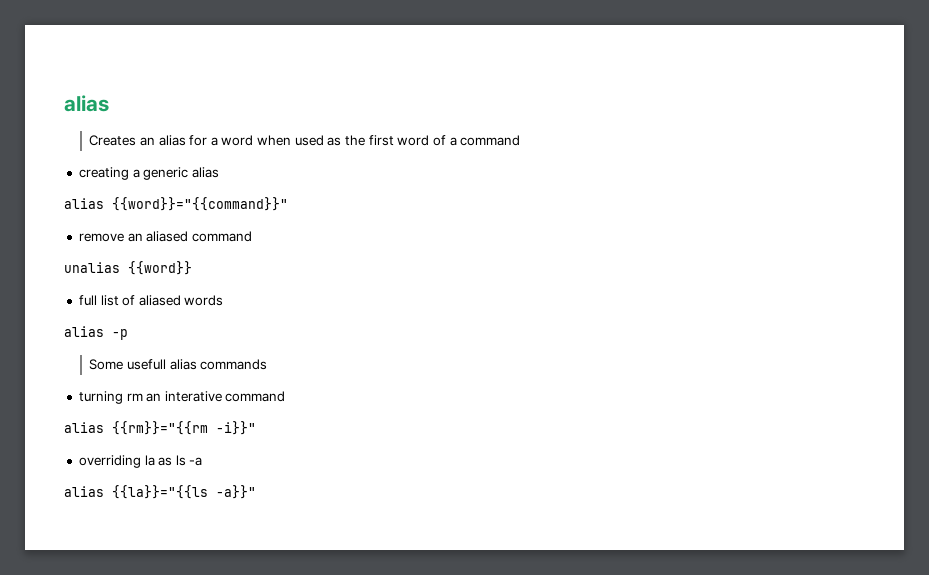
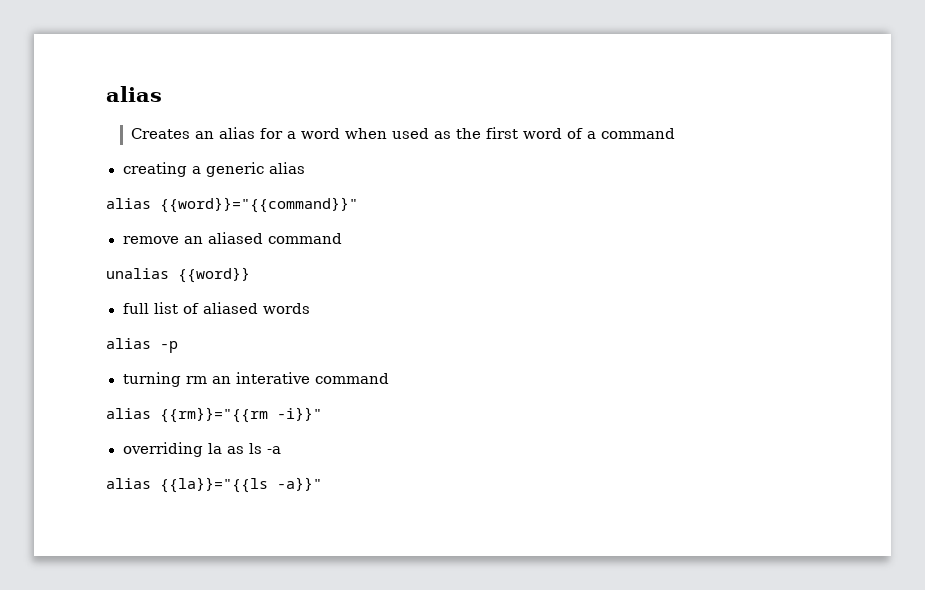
[89,359,268,370] // Some usefull alias commands -> (178, 347) none

